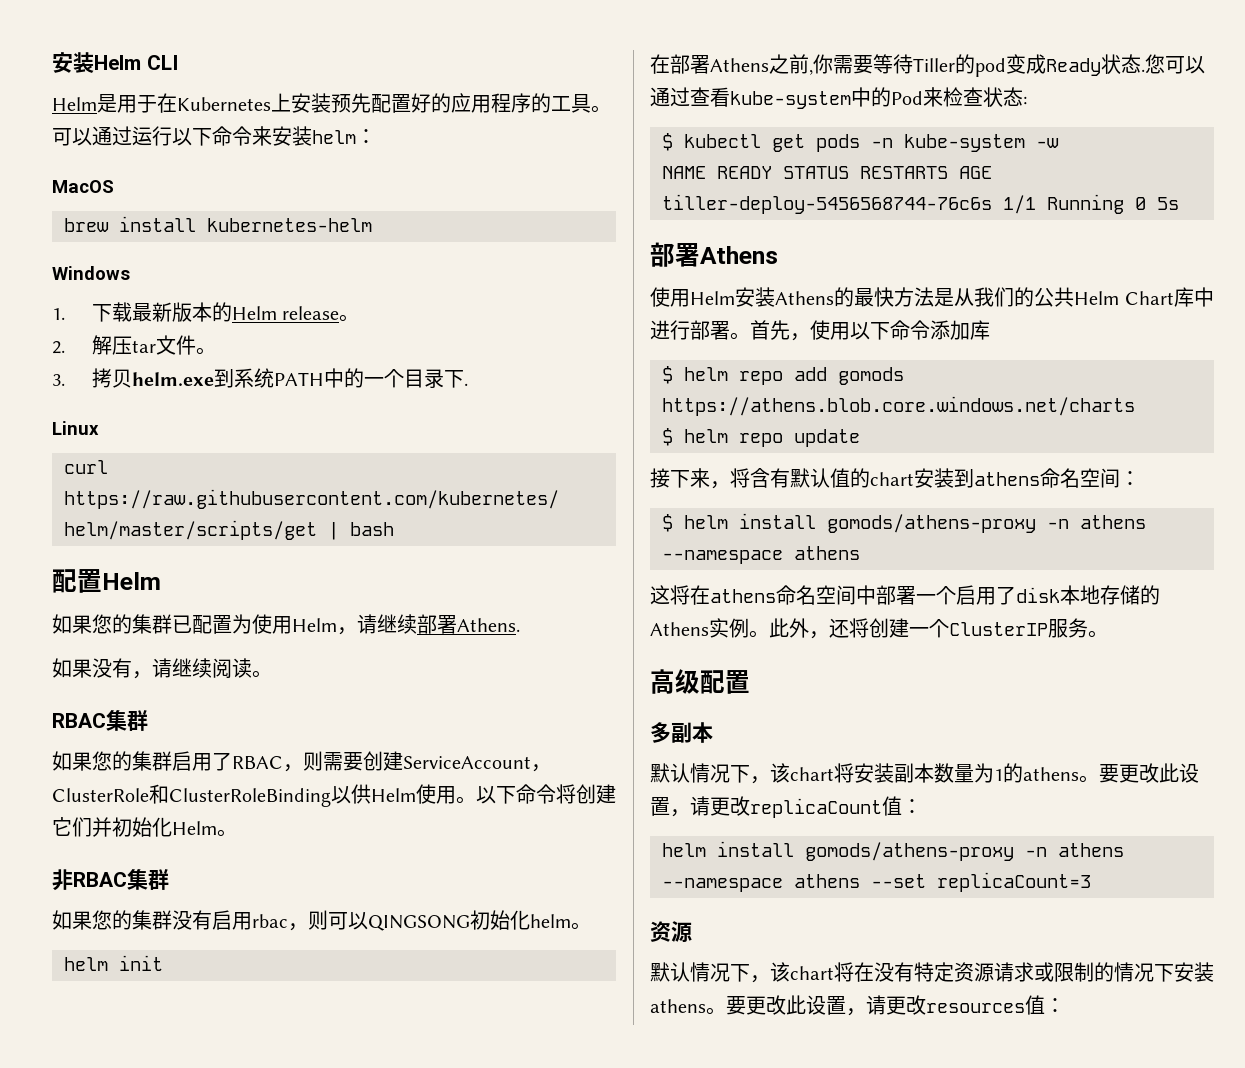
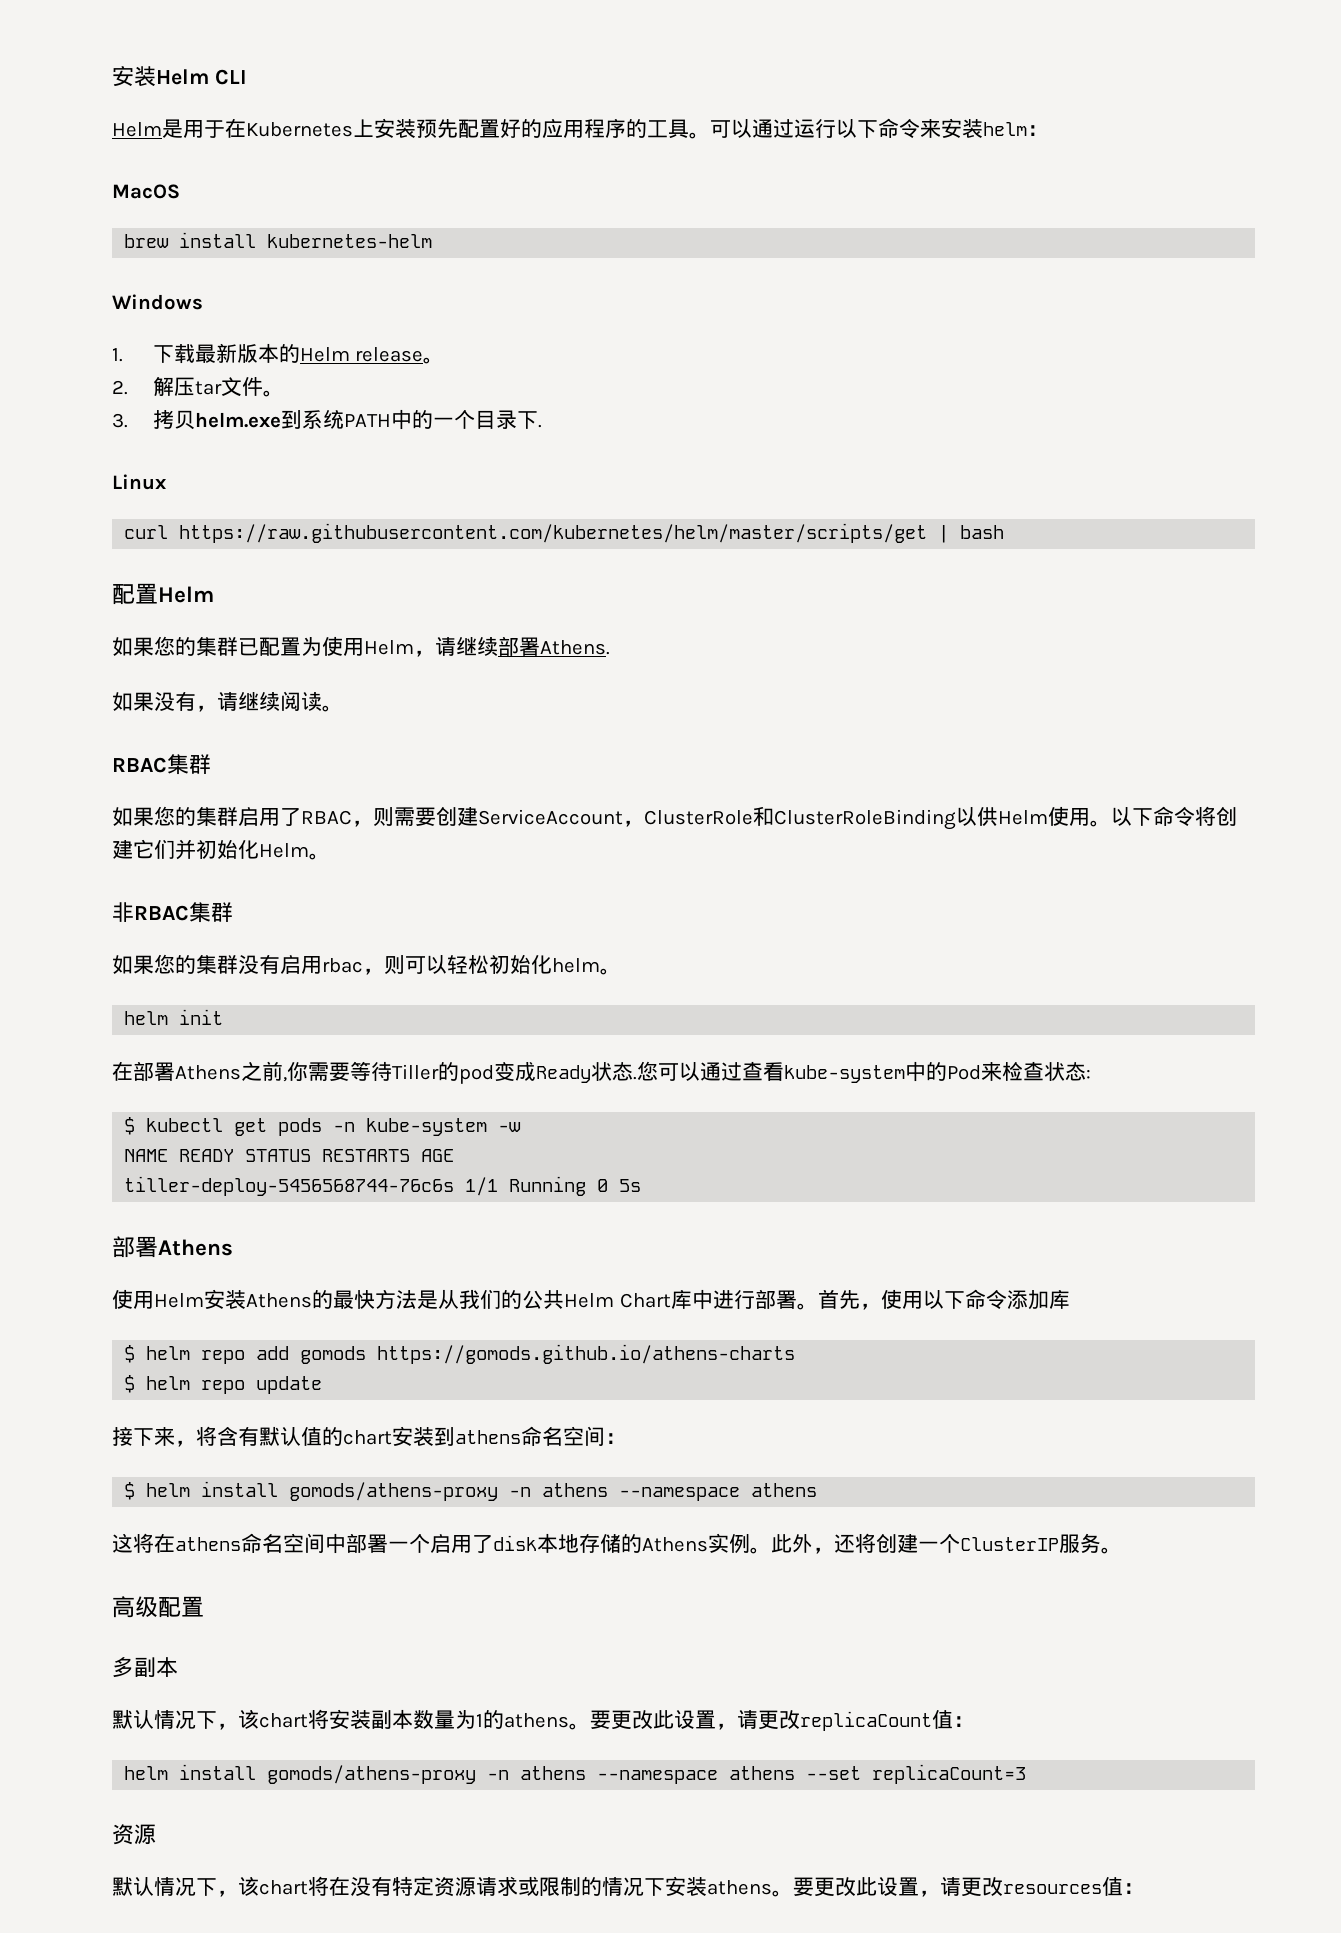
[368,915,470,931] QINGSONG -> [447,955,489,974] 轻松
[662,396,1135,416] https://athens.blob.core.windows.net/charts -> [377,1344,796,1364] https://gomods.github.io/athens-charts

